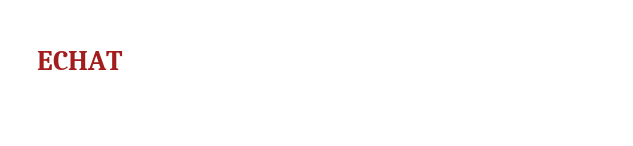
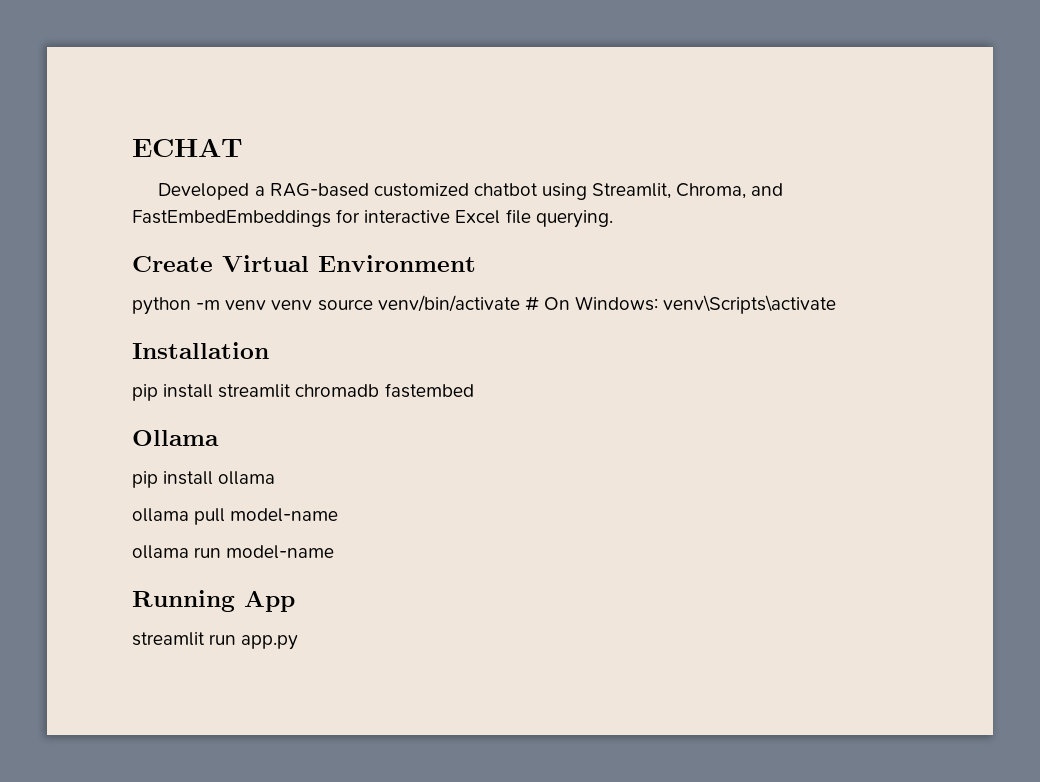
(123, 60) none -> [158,183,784,200] [132,209,613,228] [132,255,476,272] [132,295,837,315] [132,342,269,359] [132,383,474,401] [132,430,219,446] [132,471,276,488] [132,508,339,525] [132,545,335,559] [132,590,295,612] [132,632,299,650] // Developed a RAG-based customized chatbot using Streamlit, Chroma, and FastEmbedEmbeddings for interactive Excel file querying. // Create Virtual Environment // python -m venv venv source venv/bin/activate # On Windows: venv\Scripts\activate // Installation // pip install streamlit chromadb fastembed // Ollama // pip install ollama // ollama pull model-name // ollama run model-name // Running App // streamlit run app.py

